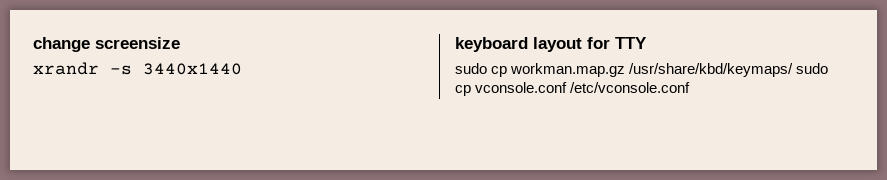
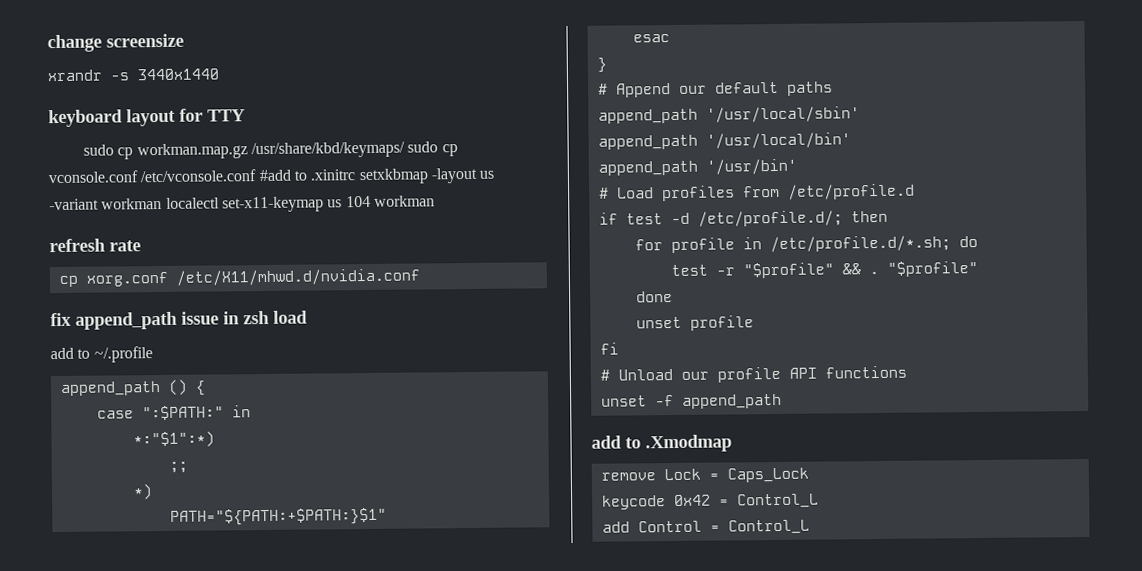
(691, 87) none -> [258,167,495,185] [49,195,435,213] [49,238,141,253] [58,268,420,288] [50,310,308,330] [50,346,153,363] [59,379,206,396] [96,405,251,421] [132,431,215,448] [168,461,188,473] [132,484,153,500] [169,507,387,526] [632,34,670,43] [596,57,607,73] [597,81,833,98] [597,106,860,124] [597,132,851,150] [597,158,797,176] [598,183,915,202] [598,210,888,227] [634,235,978,254] [670,261,978,279] [635,291,673,303] [635,315,754,331] [599,342,619,355] [599,365,907,383] [600,393,782,409] [591,434,732,453] [600,467,809,483] [601,493,819,510] [601,519,810,535] #add to .xinitrc setxkbmap -layout us -variant workman localectl set-x11-keymap us 104 workman // refresh rate // cp xorg.conf /etc/X11/mhwd.d/nvidia.conf // fix append_path issue in zsh load // add to ~/.profile // append_path () { // case ":$PATH:" in // *:"$1":*) // ;; // *) // PATH="${PATH:+$PATH:}$1" // esac // } // # Append our default paths // append_path '/usr/local/sbin' // append_path '/usr/local/bin' // append_path '/usr/bin' // # Load profiles from /etc/profile.d // if test -d /etc/profile.d/; then // for profile in /etc/profile.d/*.sh; do // test -r "$profile" && . "$profile" // done // unset profile // fi // # Unload our profile API functions // unset -f append_path // add to .Xmodmap // remove Lock = Caps_Lock // keycode 0x42 = Control_L // add Control = Control_L

